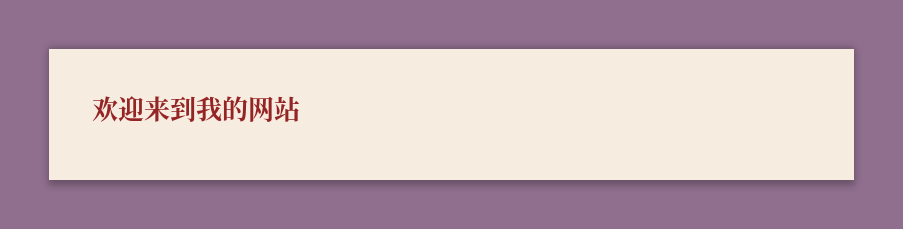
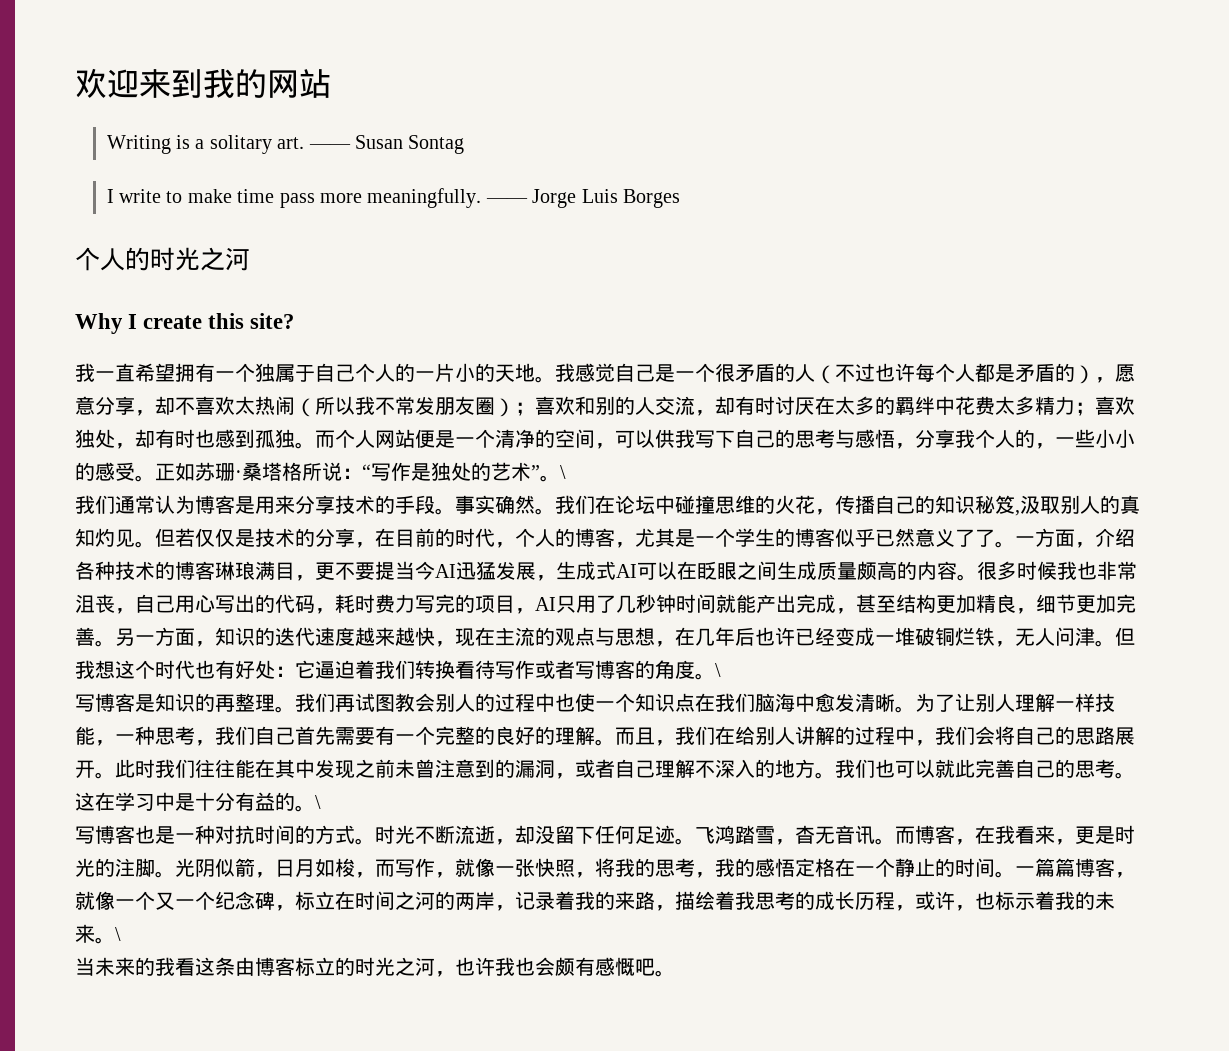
(300, 109) none -> [106,135,465,154] [106,188,680,208] [75,247,250,271] [75,313,295,334] [75,363,1135,384] [75,396,1135,417] [75,429,1135,449] [75,462,566,482] [75,495,1140,516] [75,528,1135,548] [75,561,1137,581] [75,594,1136,614] [75,627,1135,647] [75,660,721,680] [75,693,1115,713] [75,726,1135,746] [75,759,1135,779] [75,792,321,812] [75,825,1135,845] [75,858,1135,878] [75,891,1115,911] [75,924,121,944] [75,957,675,977] // Writing is a solitary art. —— Susan Sontag // I write to make time pass more meaningfully. —— Jorge Luis Borges // 个人的时光之河 // Why I create this site? // 我一直希望拥有一个独属于自己个人的一片小的天地。我感觉自己是一个很矛盾的人（不过也许每个人都是矛盾的），愿意分享，却不喜欢太热闹（所以我不常发朋友圈）；喜欢和别的人交流，却有时讨厌在太多的羁绊中花费太多精力；喜欢独处，却有时也感到孤独。而个人网站便是一个清净的空间，可以供我写下自己的思考与感悟，分享我个人的，一些小小的感受。正如苏珊·桑塔格所说：“写作是独处的艺术”。\ // 我们通常认为博客是用来分享技术的手段。事实确然。我们在论坛中碰撞思维的火花，传播自己的知识秘笈,汲取别人的真知灼见。但若仅仅是技术的分享，在目前的时代，个人的博客，尤其是一个学生的博客似乎已然意义了了。一方面，介绍各种技术的博客琳琅满目，更不要提当今AI迅猛发展，生成式AI可以在眨眼之间生成质量颇高的内容。很多时候我也非常沮丧，自己用心写出的代码，耗时费力写完的项目，AI只用了几秒钟时间就能产出完成，甚至结构更加精良，细节更加完善。另一方面，知识的迭代速度越来越快，现在主流的观点与思想，在几年后也许已经变成一堆破铜烂铁，无人问津。但我想这个时代也有好处：它逼迫着我们转换看待写作或者写博客的角度。\ // 写博客是知识的再整理。我们再试图教会别人的过程中也使一个知识点在我们脑海中愈发清晰。为了让别人理解一样技能，一种思考，我们自己首先需要有一个完整的良好的理解。而且，我们在给别人讲解的过程中，我们会将自己的思路展开。此时我们往往能在其中发现之前未曾注意到的漏洞，或者自己理解不深入的地方。我们也可以就此完善自己的思考。这在学习中是十分有益的。\ // 写博客也是一种对抗时间的方式。时光不断流逝，却没留下任何足迹。飞鸿踏雪，杳无音讯。而博客，在我看来，更是时光的注脚。光阴似箭，日月如梭，而写作，就像一张快照，将我的思考，我的感悟定格在一个静止的时间。一篇篇博客，就像一个又一个纪念碑，标立在时间之河的两岸，记录着我的来路，描绘着我思考的成长历程，或许，也标示着我的未来。\ // 当未来的我看这条由博客标立的时光之河，也许我也会颇有感慨吧。

